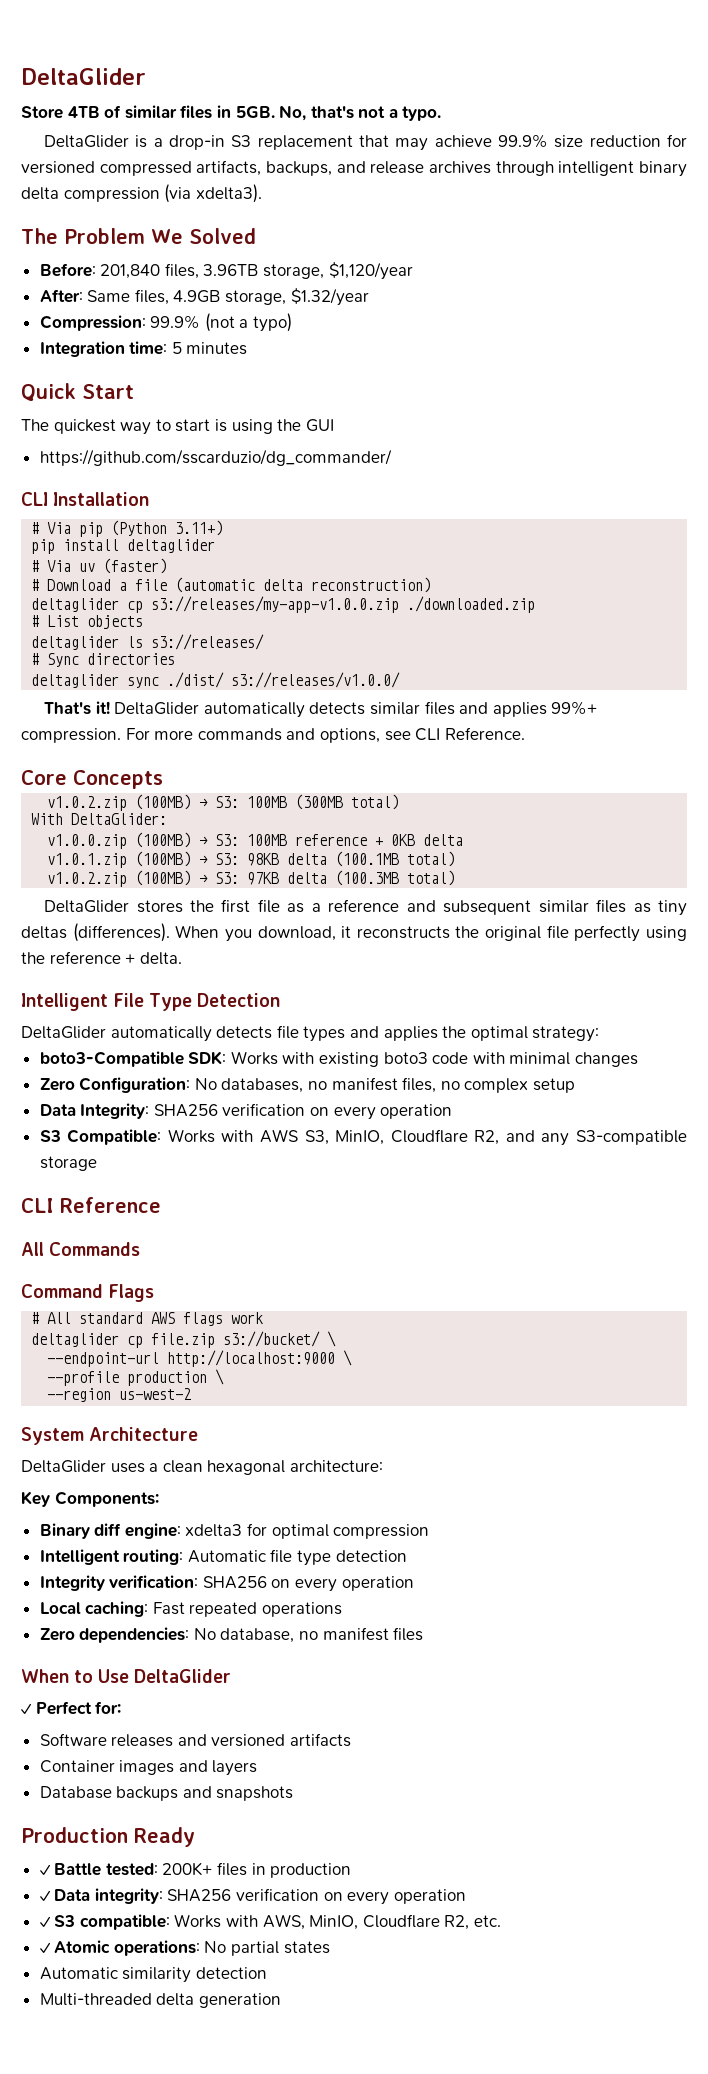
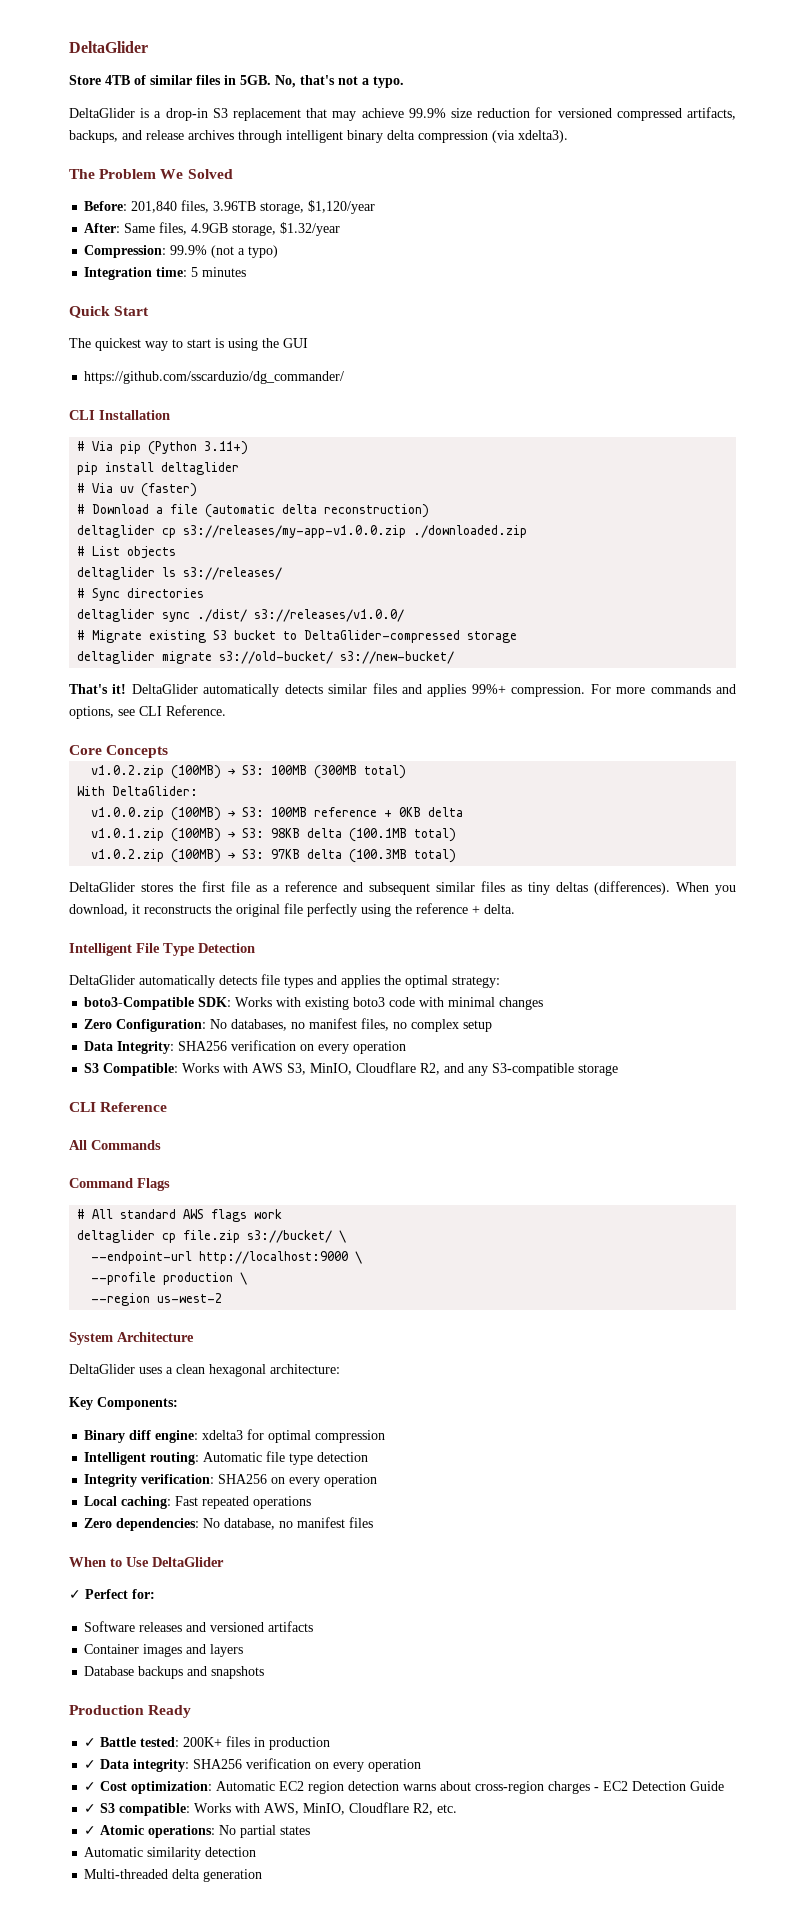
(401, 680) none -> [77,630,518,643] [77,651,455,664] // # Migrate existing S3 bucket to DeltaGlider-compressed storage // deltaglider migrate s3://old-bucket/ s3://new-bucket/
(466, 1896) none -> [84,1781,725,1794] // ✓ Cost optimization: Automatic EC2 region detection warns about cross-region charges - EC2 Detection Guide

